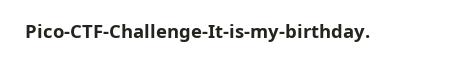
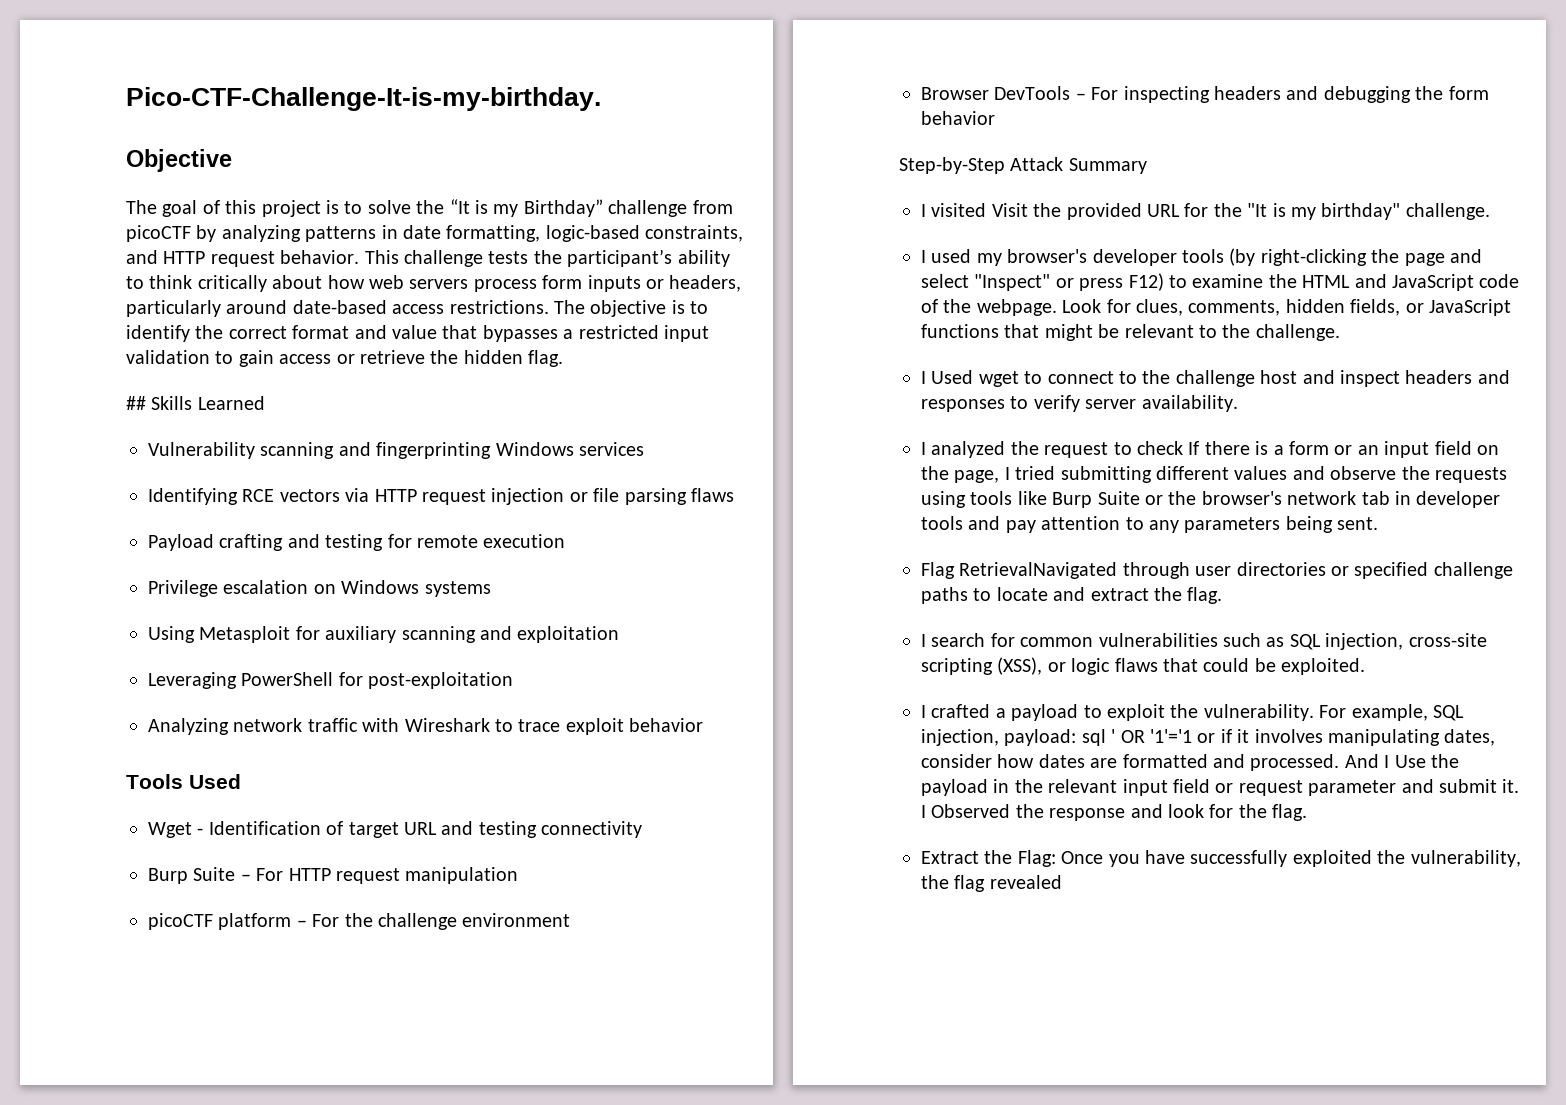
(370, 33) none -> [126,149,232,172] [126,199,733,217] [126,225,744,242] [126,249,730,267] [126,275,742,292] [126,300,709,317] [126,325,709,342] [126,350,564,367] [126,396,265,410] [148,442,644,459] [148,488,734,505] [148,534,566,551] [148,580,491,597] [148,626,620,643] [148,672,514,689] [148,718,704,735] [126,774,241,789] [148,821,643,838] [148,867,519,884] [148,913,571,930] [921,86,1489,103] [921,111,995,125] [899,157,1147,174] [921,203,1490,220] [921,248,1482,266] [921,273,1520,291] [921,299,1511,316] [921,324,1340,341] [921,370,1510,387] [921,395,1238,412] [921,441,1499,458] [921,466,1507,483] [921,491,1501,508] [921,516,1379,533] [921,562,1513,579] [921,587,1223,604] [921,633,1487,650] [921,657,1366,675] [921,704,1464,721] [921,729,1496,746] [921,754,1459,771] [921,779,1520,796] [921,804,1308,821] [921,850,1521,867] [921,875,1062,892] // Objective // The goal of this project is to solve the “It is my Birthday” challenge from picoCTF by analyzing patterns in date formatting, logic-based constraints, and HTTP request behavior. This challenge tests the participant’s ability to think critically about how web servers process form inputs or headers, particularly around date-based access restrictions. The objective is to identify the correct format and value that bypasses a restricted input validation to gain access or retrieve the hidden flag. // ## Skills Learned // Vulnerability scanning and fingerprinting Windows services // Identifying RCE vectors via HTTP request injection or file parsing flaws // Payload crafting and testing for remote execution // Privilege escalation on Windows systems // Using Metasploit for auxiliary scanning and exploitation // Leveraging PowerShell for post-exploitation // Analyzing network traffic with Wireshark to trace exploit behavior // Tools Used // Wget - Identification of target URL and testing connectivity // Burp Suite – For HTTP request manipulation // picoCTF platform – For the challenge environment // Browser DevTools – For inspecting headers and debugging the form behavior // Step-by-Step Attack Summary // I visited Visit the provided URL for the "It is my birthday" challenge. // I used my browser's developer tools (by right-clicking the page and select "Inspect" or press F12) to examine the HTML and JavaScript code of the webpage. Look for clues, comments, hidden fields, or JavaScript functions that might be relevant to the challenge. // I Used wget to connect to the challenge host and inspect headers and responses to verify server availability. // I analyzed the request to check If there is a form or an input field on the page, I tried submitting different values and observe the requests using tools like Burp Suite or the browser's network tab in developer tools and pay attention to any parameters being sent. // Flag RetrievalNavigated through user directories or specified challenge paths to locate and extract the flag. // I search for common vulnerabilities such as SQL injection, cross-site scripting (XSS), or logic flaws that could be exploited. // I crafted a payload to exploit the vulnerability. For example, SQL injection, payload: sql ' OR '1'='1 or if it involves manipulating dates, consider how dates are formatted and processed. And I Use the payload in the relevant input field or request parameter and submit it. I Observed the response and look for the flag. // Extract the Flag: Once you have successfully exploited the vulnerability, the flag revealed

